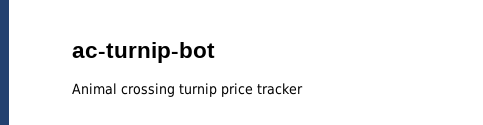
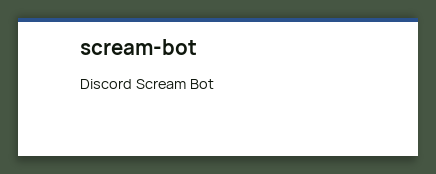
[72,42,215,63] [72,83,303,97] ac-turnip-bot // Animal crossing turnip price tracker -> [80,39,197,55] [80,79,214,89] scream-bot // Discord Scream Bot

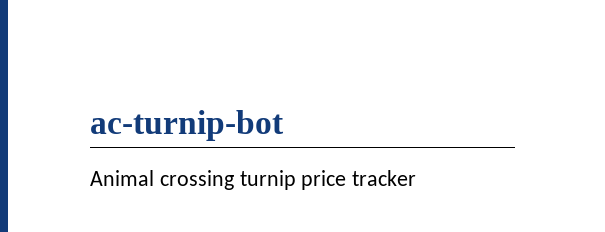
[80,39,197,55] [80,79,214,89] scream-bot // Discord Scream Bot -> [90,110,284,141] [90,170,417,190] ac-turnip-bot // Animal crossing turnip price tracker

